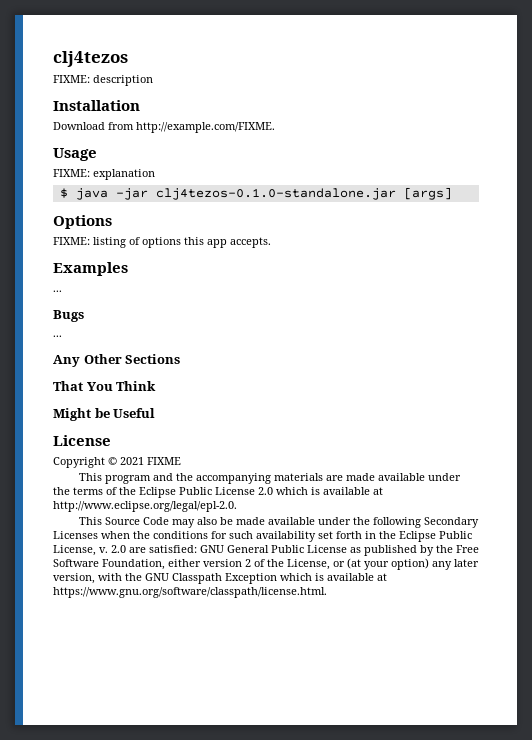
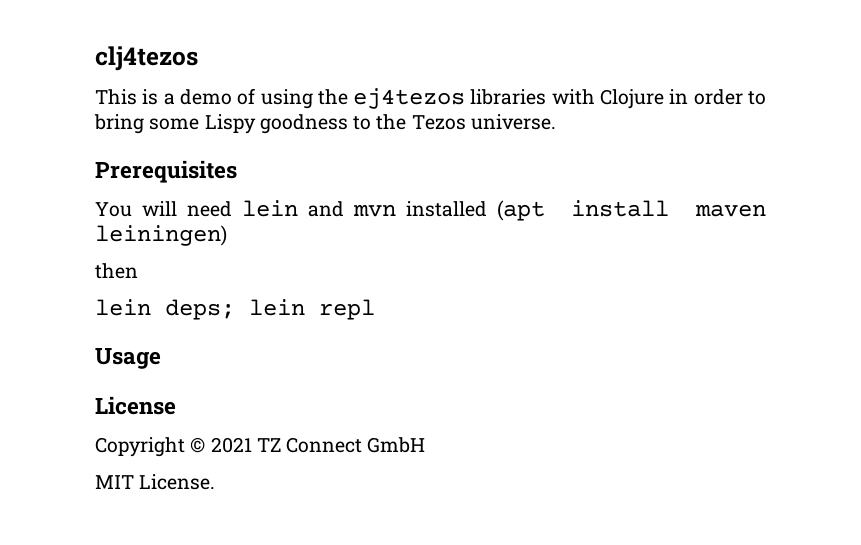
[53,75,153,86] [53,100,140,111] [53,122,275,133] [53,148,97,161] [53,169,155,180] [59,187,452,200] [53,215,112,229] [53,237,271,248] [53,262,128,276] [53,290,62,292] [53,310,84,322] [53,335,62,337] [53,354,181,367] [53,381,157,391] [53,408,156,421] [53,435,111,446] [53,457,181,468] [78,473,461,484] [53,487,383,498] [53,501,237,512] [78,517,479,528] [53,531,472,542] [53,545,479,556] [53,558,479,570] [53,573,387,584] [53,587,327,598] FIXME: description // Installation // Download from http://example.com/FIXME. // Usage // FIXME: explanation // $ java -jar clj4tezos-0.1.0-standalone.jar [args] // Options // FIXME: listing of options this app accepts. // Examples // ... // Bugs // ... // Any Other Sections // That You Think // Might be Useful // License // Copyright © 2021 FIXME // This program and the accompanying materials are made available under the terms of the Eclipse Public License 2.0 which is available at http://www.eclipse.org/legal/epl-2.0. // This Source Code may also be made available under the following Secondary Licenses when the conditions for such availability set forth in the Eclipse Public License, v. 2.0 are satisfied: GNU General Public License as published by the Free Software Foundation, either version 2 of the License, or (at your option) any later version, with the GNU Classpath Exception which is available at https://www.gnu.org/software/classpath/license.html. -> [95,88,766,109] [94,114,556,134] [95,160,237,183] [95,200,766,221] [95,225,227,246] [95,263,138,279] [95,299,375,320] [95,348,161,369] [95,396,176,415] [95,437,426,457] [95,474,216,490] This is a demo of using the ej4tezos libraries with Clojure in order to bring some Lispy goodness to the Tezos universe. // Prerequisites // You will need lein and mvn installed (apt install maven leiningen) // then // lein deps; lein repl // Usage // License // Copyright © 2021 TZ Connect GmbH // MIT License.

